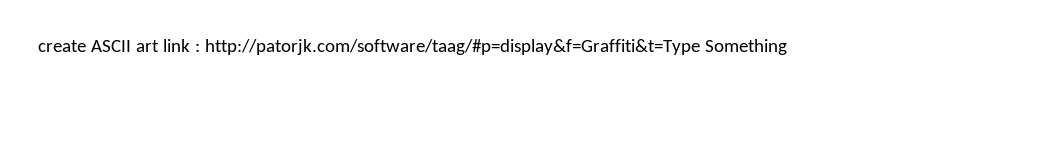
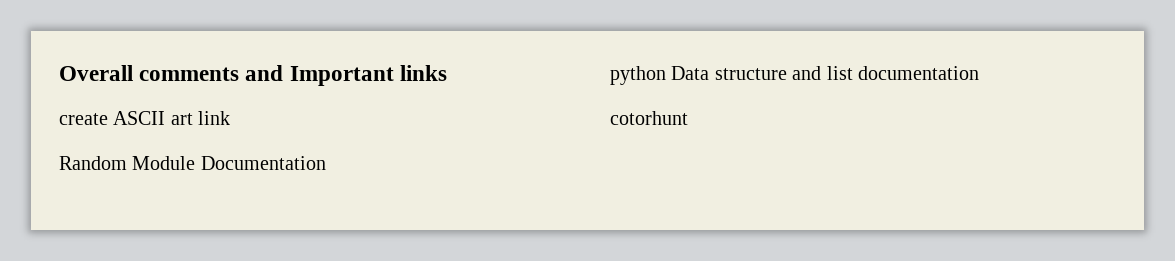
(38, 46) none -> [59,65,447,86] Overall comments and Important links //
[194,39,787,55] : http://patorjk.com/software/taag/#p=display&f=Graffiti&t=Type Something -> [59,156,326,170] [610,66,979,85] [610,111,688,125] // Random Module Documentation // python Data structure and list documentation // cotorhunt

